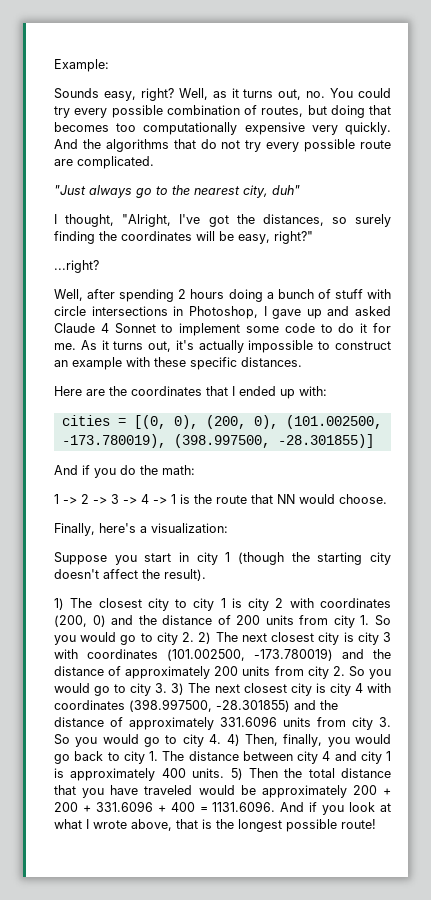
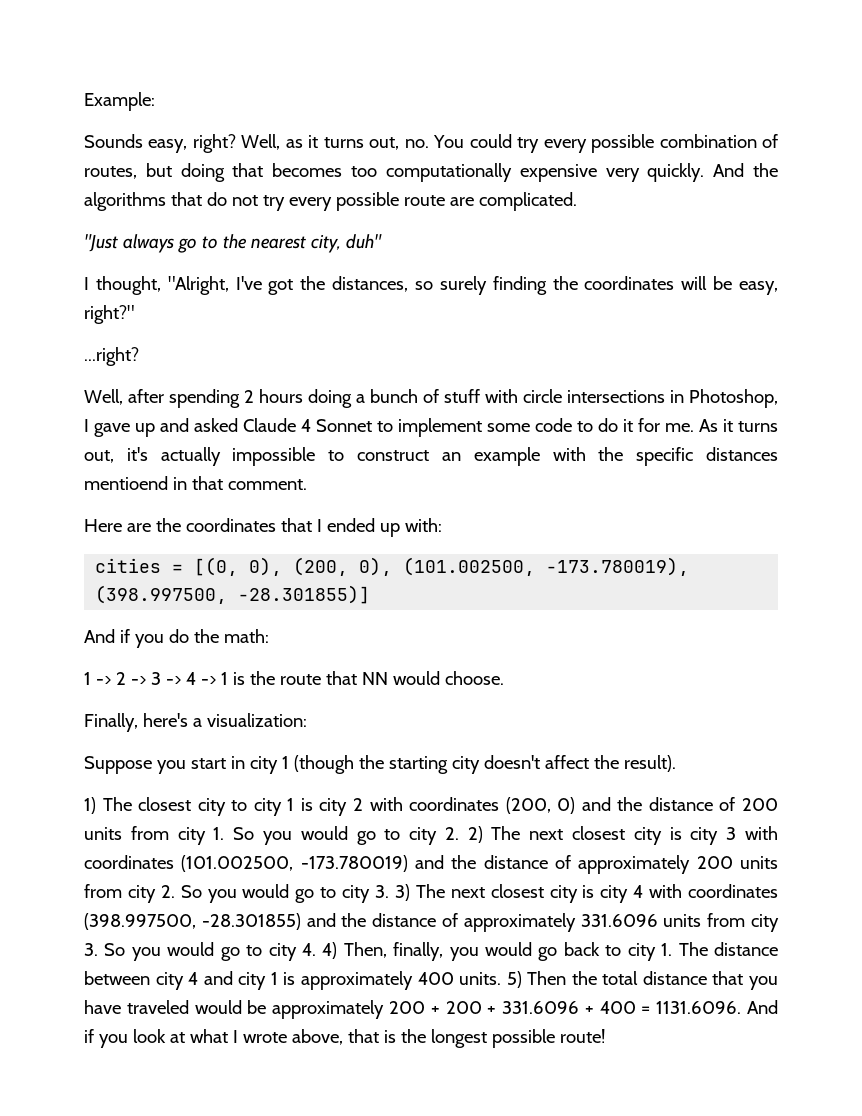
[154,357,302,370] these specific distances. -> [598,447,778,466] [84,476,307,490] the specific distances mentioend in that comment.

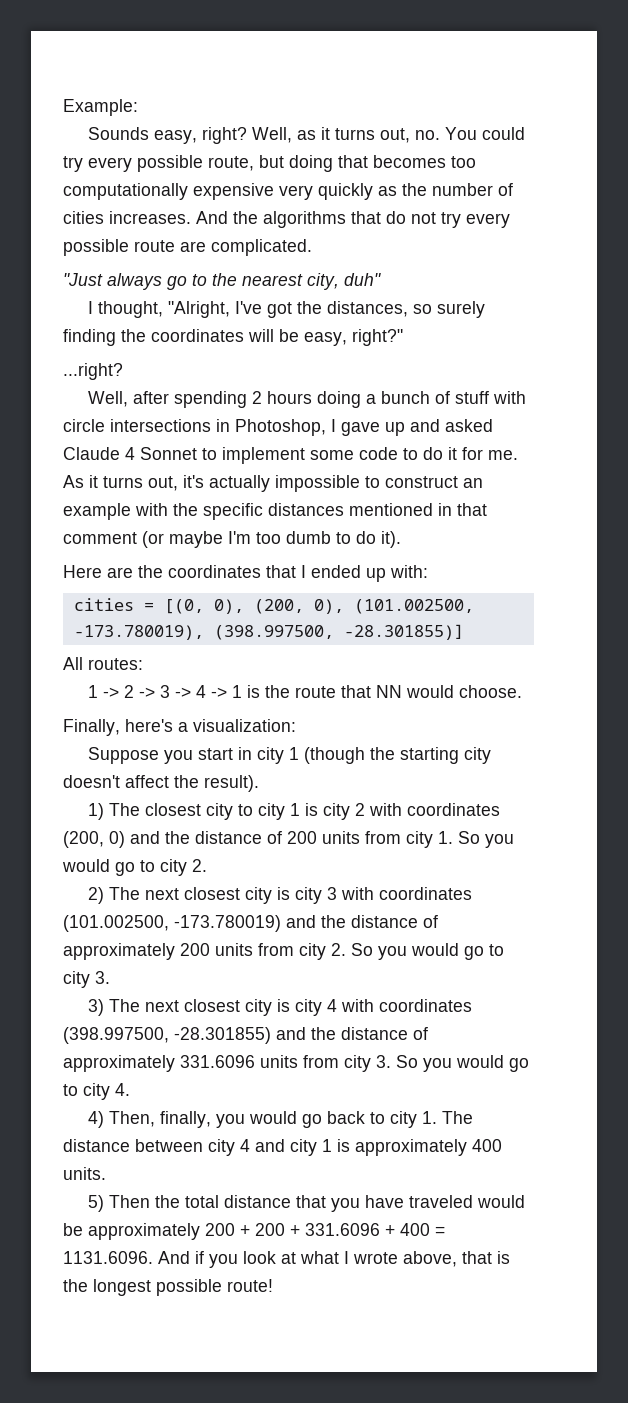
[659,134,779,148] [84,166,137,179] combination of routes, -> [208,156,254,171] route,
[647,163,705,182] quickly. -> [318,183,513,200] [63,211,191,224] quickly as the number of cities increases.
[84,476,168,490] mentioend -> [349,503,433,516] mentioned
[227,479,307,490] comment. -> [63,531,401,548] comment (or maybe I'm too dumb to do it).
[84,629,269,648] And if you do the math: -> [63,657,143,670] All routes:
(459, 833) none -> (207, 865) //
(390, 891) none -> (110, 977) //
(316, 949) none -> (130, 1089) //
(502, 978) none -> (106, 1173) //

